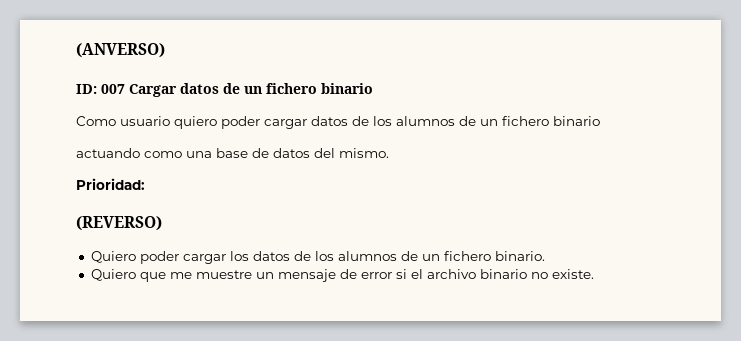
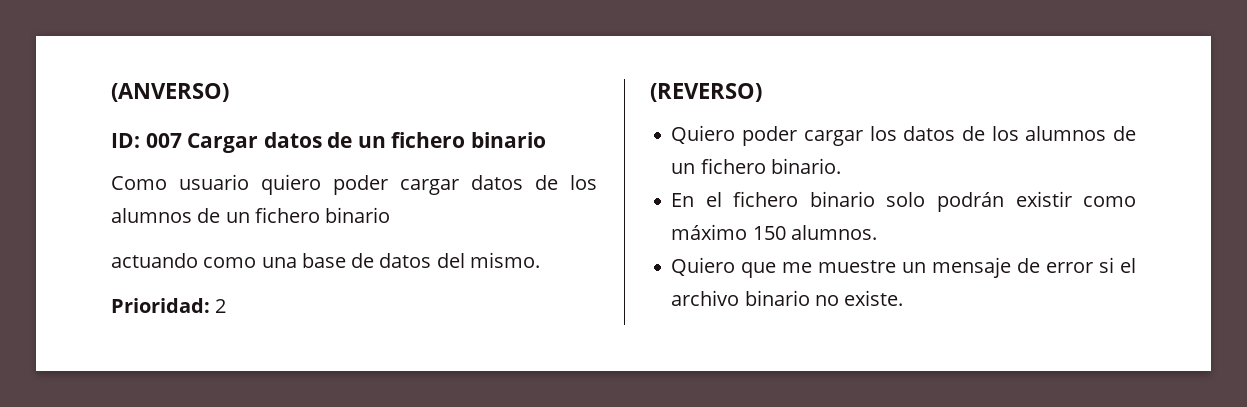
(145, 184) none -> [215,299,227,313] 2
(545, 256) none -> [671,191,1136,212] [671,224,877,240] // En el fichero binario solo podrán existir como máximo 150 alumnos.

